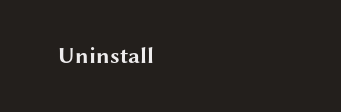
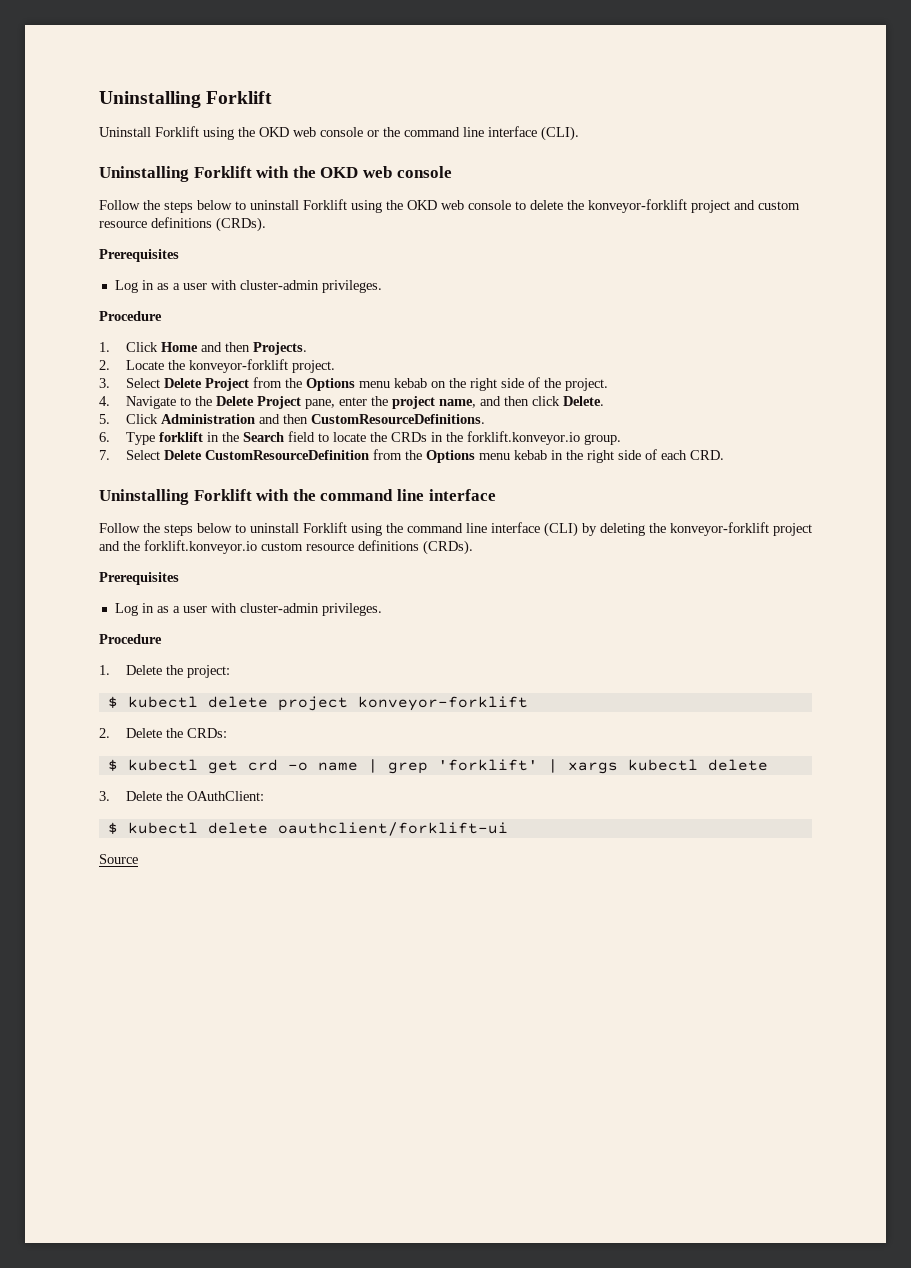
[58,47,154,63] Uninstall -> [99,91,273,108] [99,126,579,141] [99,166,452,182] [99,199,800,213] [99,217,266,232] [99,249,179,262] [114,280,382,293] [99,311,162,321] [99,342,307,355] [99,359,335,373] [99,377,608,391] [99,396,604,409] [99,414,485,424] [99,431,621,445] [99,449,724,463] [99,489,496,505] [99,522,812,537] [99,540,473,555] [99,572,179,585] [114,603,382,616] [99,634,162,644] [99,665,230,678] [107,696,528,711] [99,728,227,738] [107,759,768,774] [99,791,264,801] [107,822,508,836] [99,854,138,864] Uninstalling Forklift // Uninstall Forklift using the OKD web console or the command line interface (CLI). // Uninstalling Forklift with the OKD web console // Follow the steps below to uninstall Forklift using the OKD web console to delete the konveyor-forklift project and custom resource definitions (CRDs). // Prerequisites // Log in as a user with cluster-admin privileges. // Procedure // 1. Click Home and then Projects. // 2. Locate the konveyor-forklift project. // 3. Select Delete Project from the Options menu kebab on the right side of the project. // 4. Navigate to the Delete Project pane, enter the project name, and then click Delete. // 5. Click Administration and then CustomResourceDefinitions. // 6. Type forklift in the Search field to locate the CRDs in the forklift.konveyor.io group. // 7. Select Delete CustomResourceDefinition from the Options menu kebab in the right side of each CRD. // Uninstalling Forklift with the command line interface // Follow the steps below to uninstall Forklift using the command line interface (CLI) by deleting the konveyor-forklift project and the forklift.konveyor.io custom resource definitions (CRDs). // Prerequisites // Log in as a user with cluster-admin privileges. // Procedure // 1. Delete the project: // $ kubectl delete project konveyor-forklift // 2. Delete the CRDs: // $ kubectl get crd -o name | grep 'forklift' | xargs kubectl delete // 3. Delete the OAuthClient: // $ kubectl delete oauthclient/forklift-ui // Source

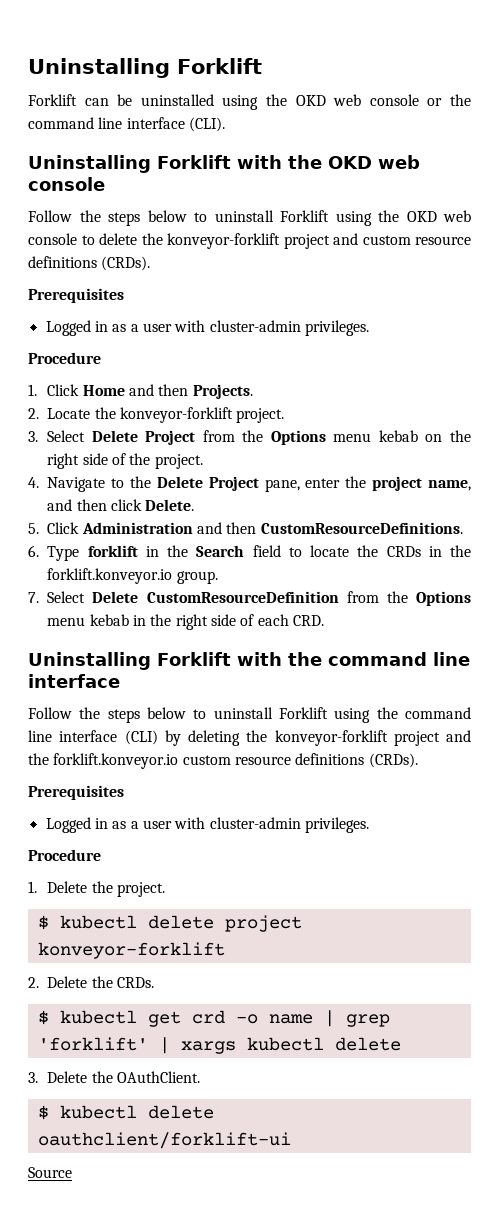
[99,126,199,137] Uninstall Forklift -> [28,94,214,106] Forklift can be uninstalled
[114,280,138,293] Log -> [45,320,91,336] Logged
[114,603,138,616] Log -> [45,817,91,833] Logged
[186,665,230,678] project: -> [116,882,165,897] project.
[186,728,227,738] CRDs: -> [116,977,154,988] CRDs.
[186,791,264,801] OAuthClient: -> [116,1071,200,1083] OAuthClient.

